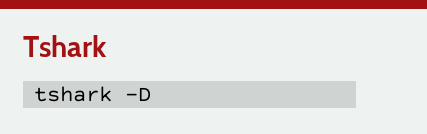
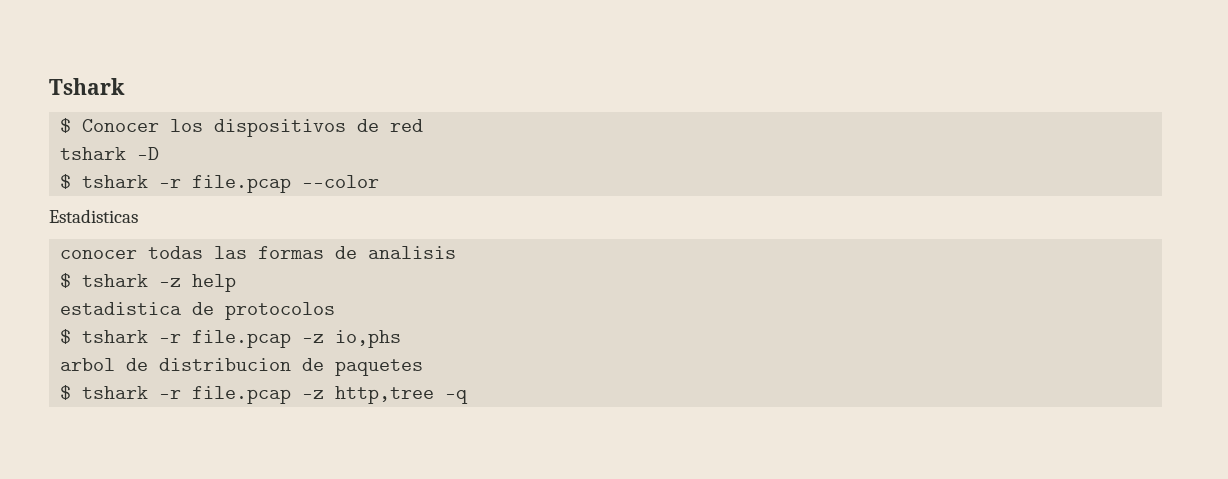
[33,86,151,102] tshark -D -> [60,118,424,137] [60,147,160,160] [60,174,380,193] [49,209,138,223] [60,246,457,259] [60,273,237,292] [60,302,336,320] [60,329,402,348] [60,358,424,376] [60,385,469,404] $ Conocer los dispositivos de red // tshark -D // $ tshark -r file.pcap --color // Estadisticas // conocer todas las formas de analisis // $ tshark -z help // estadistica de protocolos // $ tshark -r file.pcap -z io,phs // arbol de distribucion de paquetes // $ tshark -r file.pcap -z http,tree -q

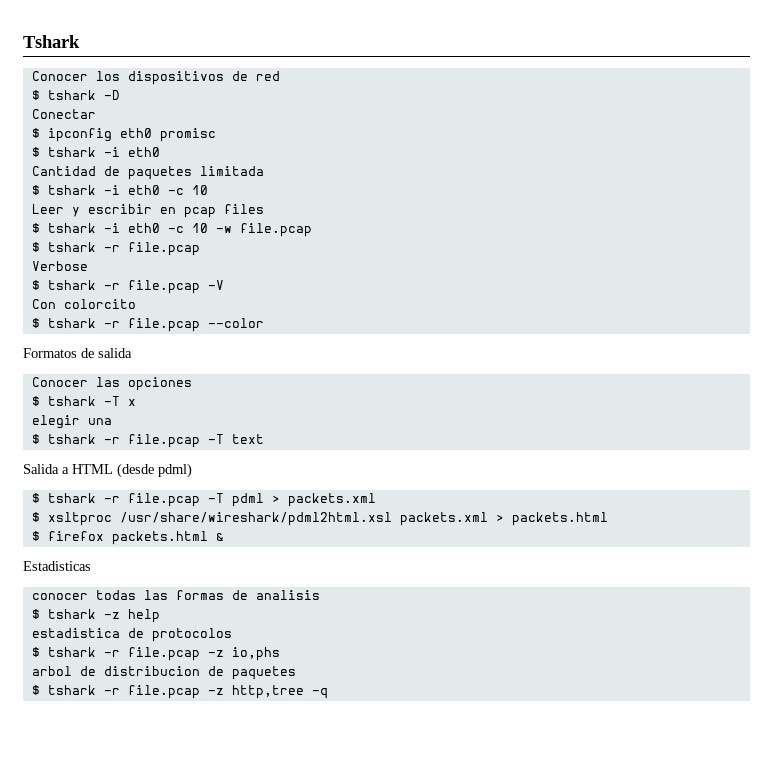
[60,118,72,133] $ -> (80, 41) none
(424, 125) none -> [31,90,40,100] $
(160, 153) none -> [31,109,96,119] [31,128,216,142] [31,147,160,157] [31,166,264,180] [31,185,208,195] [31,204,264,218] [31,223,312,237] [31,242,200,256] [31,261,88,271] [31,280,224,294] [31,299,136,309] // Conectar // $ ipconfig eth0 promisc // $ tshark -i eth0 // Cantidad de paquetes limitada // $ tshark -i eth0 -c 10 // Leer y escribir en pcap files // $ tshark -i eth0 -c 10 -w file.pcap // $ tshark -r file.pcap // Verbose // $ tshark -r file.pcap -V // Con colorcito
(380, 181) none -> [23,348,132,358] [31,377,192,391] [31,396,136,406] [31,415,112,429] [31,434,264,448] [23,463,192,478] [31,493,376,507] [31,512,608,526] [31,531,224,545] // Formatos de salida // Conocer las opciones // $ tshark -T x // elegir una // $ tshark -r file.pcap -T text // Salida a HTML (desde pdml) // $ tshark -r file.pcap -T pdml > packets.xml // $ xsltproc /usr/share/wireshark/pdml2html.xsl packets.xml > packets.html // $ firefox packets.html &

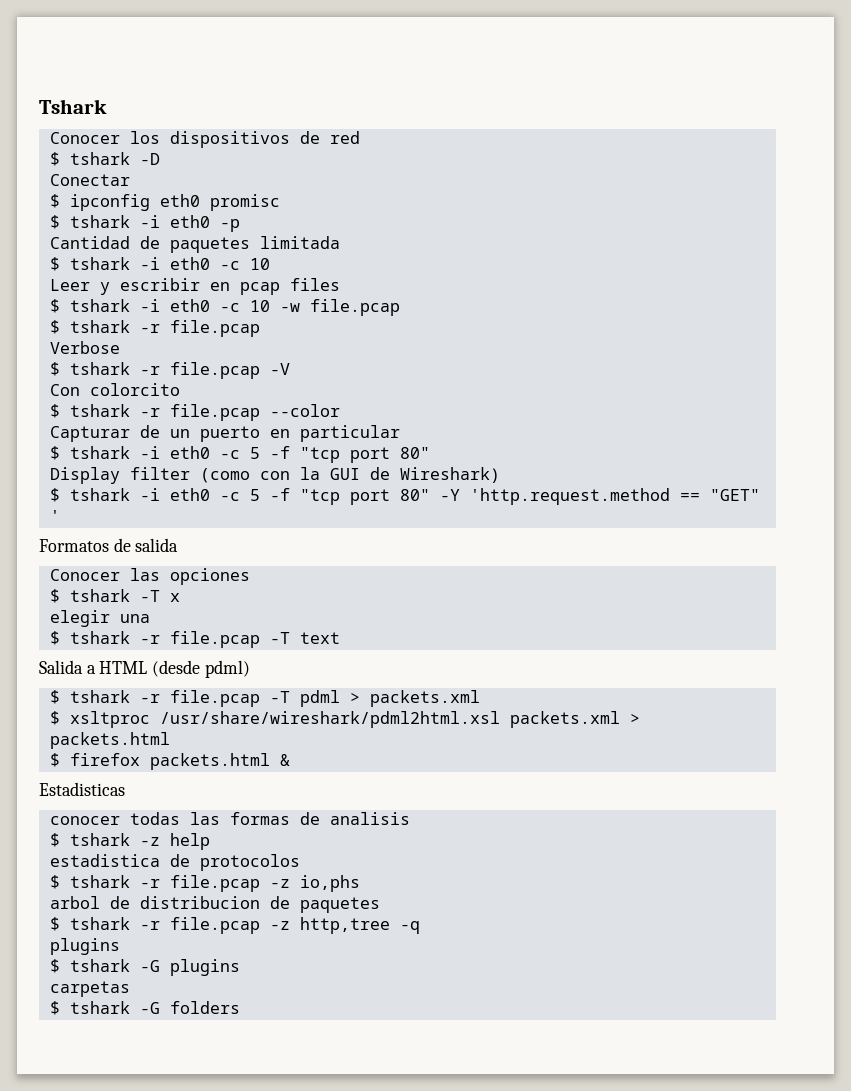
(160, 152) none -> [219,219,240,232] -p
(264, 323) none -> [49,425,400,442] [49,446,430,463] [49,467,500,484] [49,488,760,505] [49,510,60,522] // Capturar de un puerto en particular // $ tshark -i eth0 -c 5 -f "tcp port 80" // Display filter (como con la GUI de Wireshark) // $ tshark -i eth0 -c 5 -f "tcp port 80" -Y 'http.request.method == "GET" '
(328, 693) none -> [49,938,120,955] [49,959,240,976] [49,981,130,997] [49,1001,240,1015] // plugins // $ tshark -G plugins // carpetas // $ tshark -G folders

